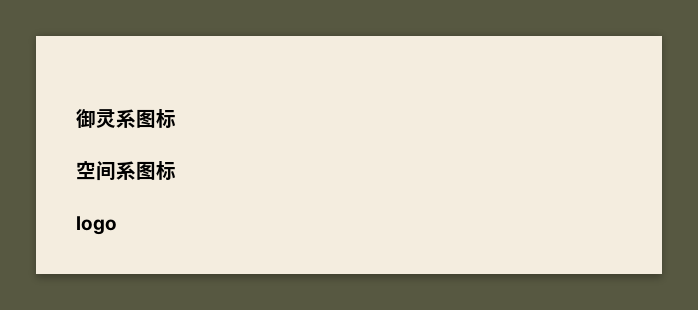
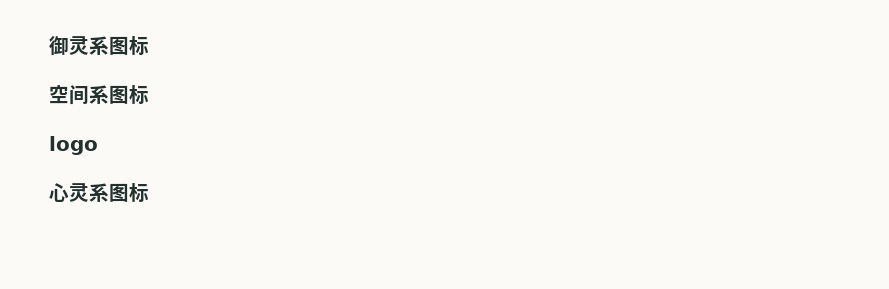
(117, 225) none -> [49,183,149,202] // 心灵系图标

